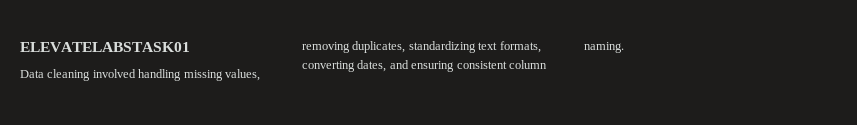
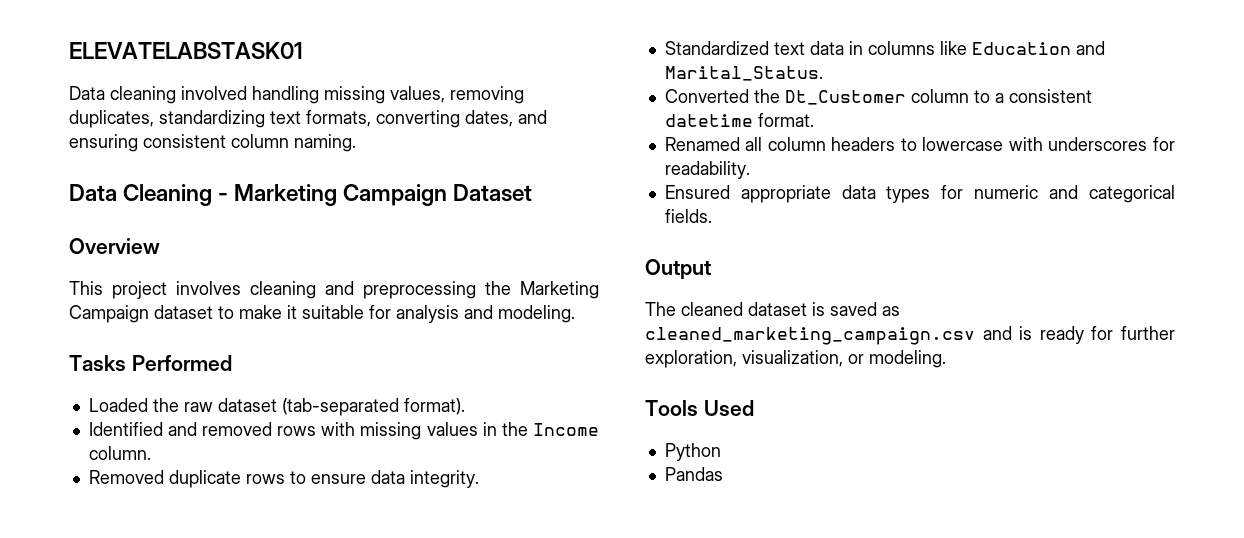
(624, 47) none -> [69,184,533,206] [69,238,160,254] [69,281,599,299] [69,305,575,323] [69,355,232,371] [88,398,465,416] [88,422,599,440] [88,446,151,460] [88,470,479,488] [664,41,1105,55] [664,66,823,81] [664,89,1092,105] [664,113,814,127] [664,137,1175,151] [664,161,750,179] [664,185,1175,203] [664,209,712,223] [645,259,711,280] [645,302,900,316] [645,326,1175,345] [645,350,946,368] [645,400,754,416] [664,443,721,461] [664,467,723,481] // Data Cleaning - Marketing Campaign Dataset // Overview // This project involves cleaning and preprocessing the Marketing Campaign dataset to make it suitable for analysis and modeling. // Tasks Performed // Loaded the raw dataset (tab-separated format). // Identified and removed rows with missing values in the Income column. // Removed duplicate rows to ensure data integrity. // Standardized text data in columns like Education and Marital_Status. // Converted the Dt_Customer column to a consistent datetime format. // Renamed all column headers to lowercase with underscores for readability. // Ensured appropriate data types for numeric and categorical fields. // Output // The cleaned dataset is saved as cleaned_marketing_campaign.csv and is ready for further exploration, visualization, or modeling. // Tools Used // Python // Pandas

